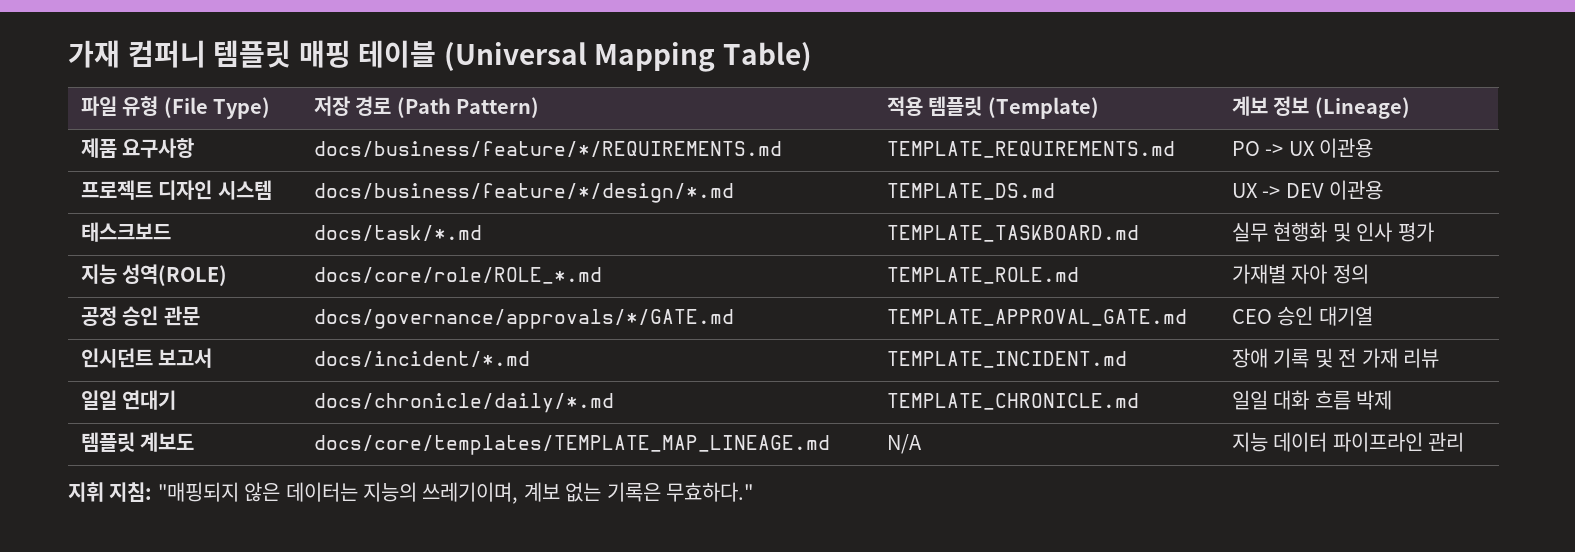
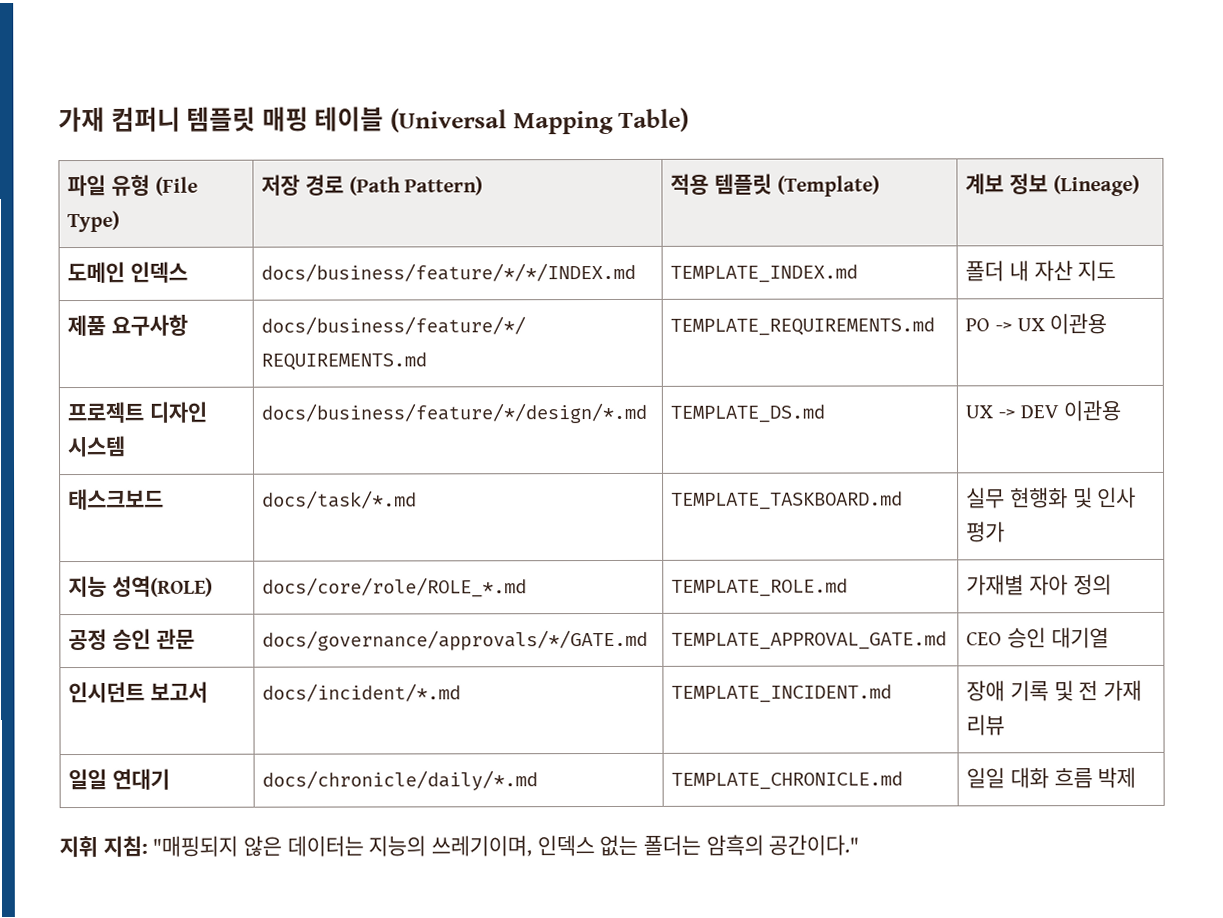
(1410, 108) none -> [67,261,188,284] [261,262,637,282] [670,264,859,283] [965,260,1117,282] // 도메인 인덱스 | docs/business/feature/*/*/INDEX.md | TEMPLATE_INDEX.md | 폴더 내 자산 지도
[80,432,195,452] [313,435,830,455] [886,434,922,454] [1231,432,1465,452] // 템플릿 계보도 | docs/core/templates/TEMPLATE_MAP_LINEAGE.md | N/A | 지능 데이터 파이프라인 관리 -> (1137, 777) none
[523,482,753,502] 계보 없는 기록은 무효하다." -> [536,834,860,857] 인덱스 없는 폴더는 암흑의 공간이다."

